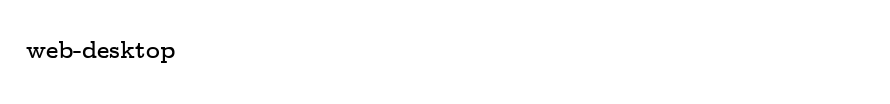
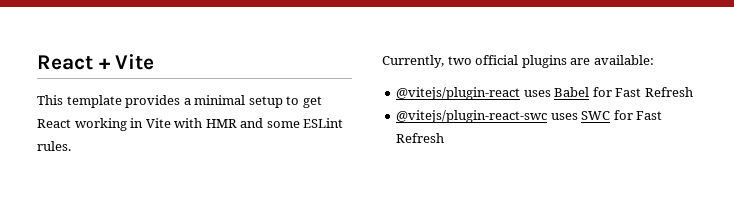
[26,41,175,63] web-desktop -> [37,54,155,70] [37,95,322,108] [37,118,344,131] [37,141,71,151] [382,55,654,68] [396,87,693,100] [396,110,663,123] [396,133,445,143] React + Vite // This template provides a minimal setup to get React working in Vite with HMR and some ESLint rules. // Currently, two official plugins are available: // @vitejs/plugin-react uses Babel for Fast Refresh // @vitejs/plugin-react-swc uses SWC for Fast Refresh

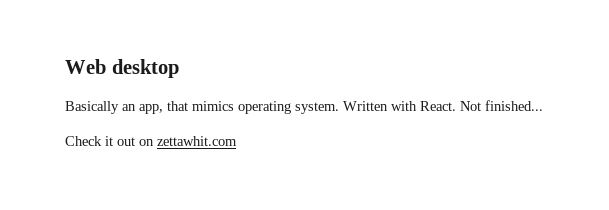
[37,54,155,70] [37,95,322,108] [37,118,344,131] [37,141,71,151] [382,55,654,68] [396,87,693,100] [396,110,663,123] [396,133,445,143] React + Vite // This template provides a minimal setup to get React working in Vite with HMR and some ESLint rules. // Currently, two official plugins are available: // @vitejs/plugin-react uses Babel for Fast Refresh // @vitejs/plugin-react-swc uses SWC for Fast Refresh -> [65,59,179,78] [65,100,543,114] [65,136,237,146] Web desktop // Basically an app, that mimics operating system. Written with React. Not finished... // Check it out on zettawhit.com

